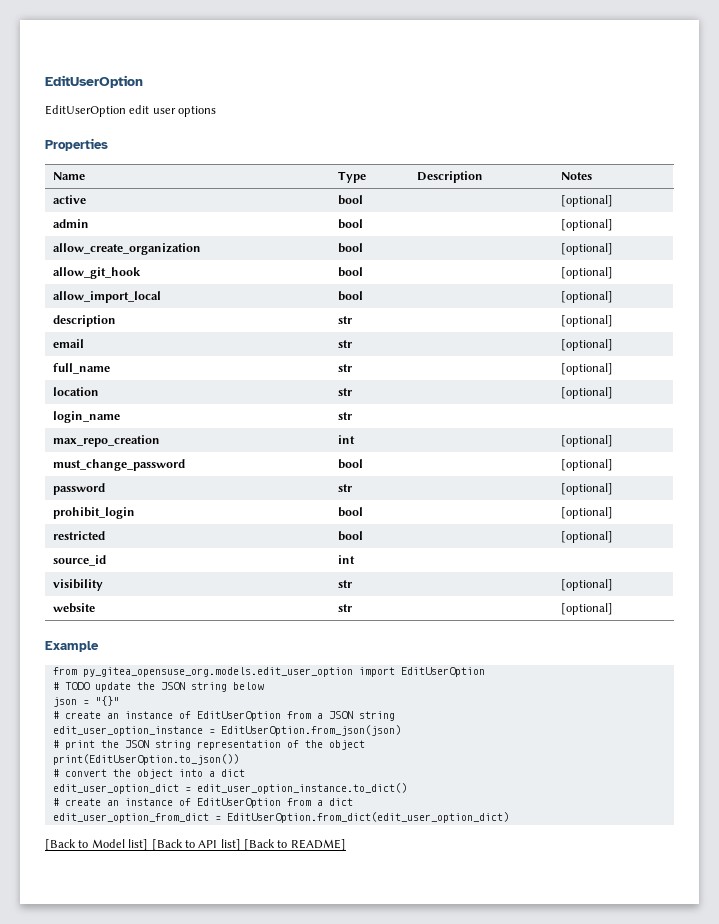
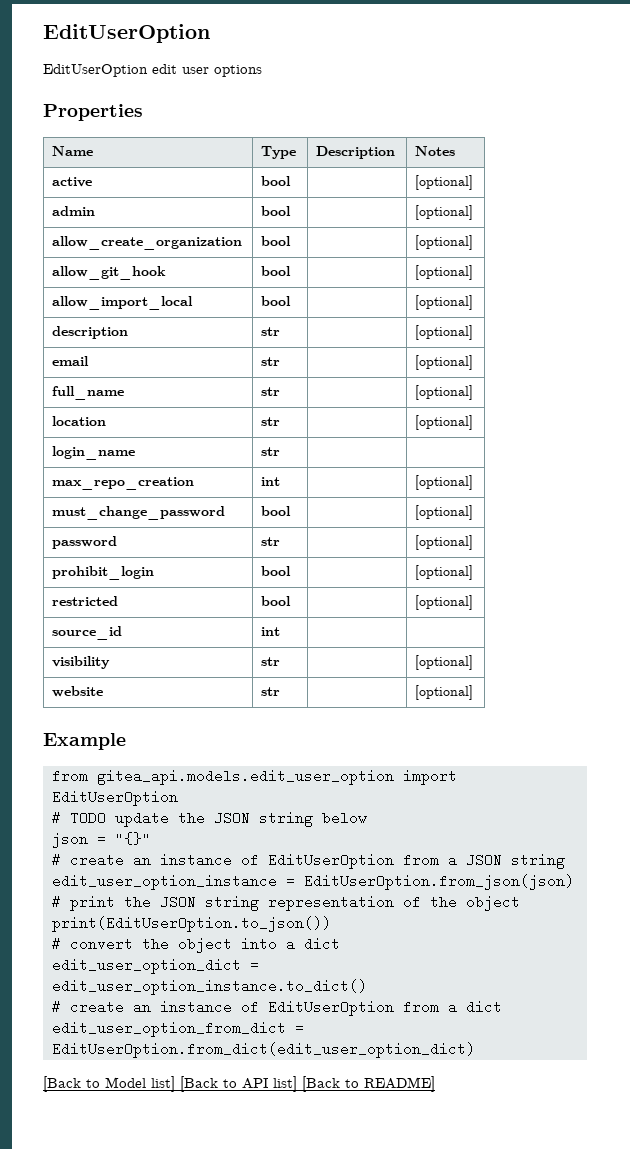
[82,667,353,677] py_gitea_opensuse_org.models.edit_user_option -> [97,769,394,785] gitea_api.models.edit_user_option

